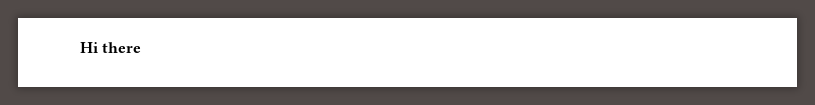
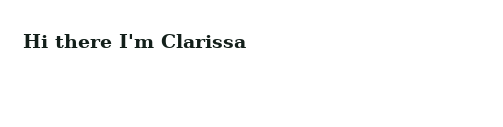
(142, 47) none -> [119,34,246,48] I'm Clarissa

